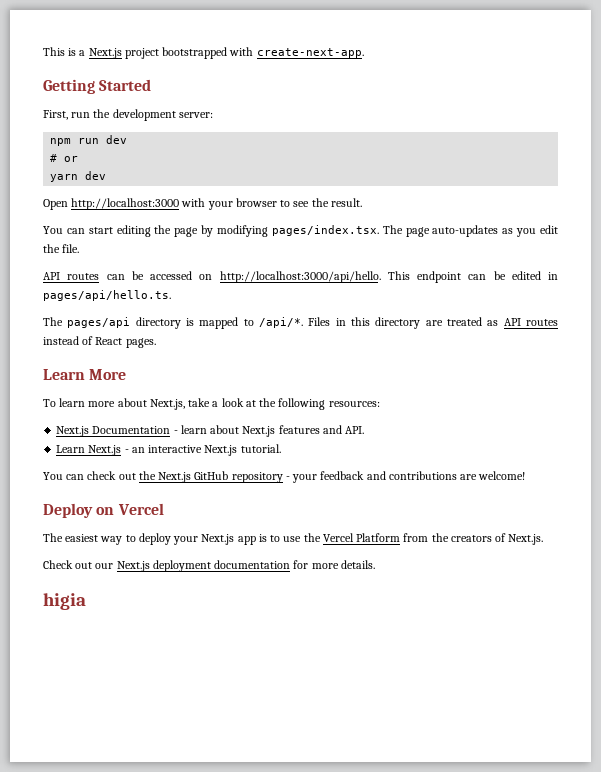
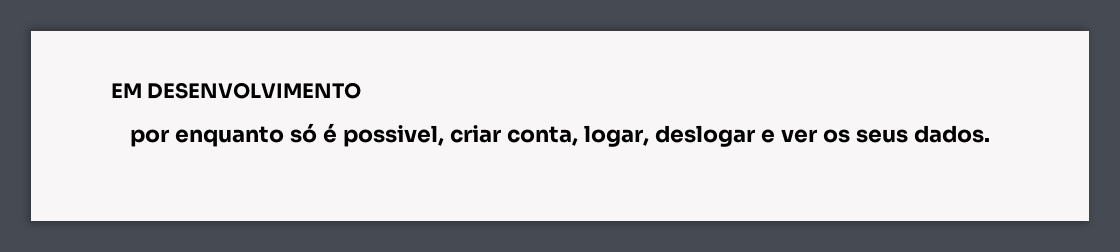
[43,47,364,59] [43,79,152,94] [43,109,213,121] [50,135,128,146] [50,154,79,162] [50,171,107,182] [43,198,362,210] [43,225,558,237] [43,244,80,253] [43,271,558,283] [43,290,171,301] [43,317,558,329] [43,336,156,348] [43,369,127,380] [43,398,380,410] [56,425,365,437] [56,444,281,456] [43,471,526,483] [43,503,164,518] [43,533,544,545] [43,560,375,572] [43,593,86,610] This is a Next.js project bootstrapped with create-next-app. // Getting Started // First, run the development server: // npm run dev // # or // yarn dev // Open http://localhost:3000 with your browser to see the result. // You can start editing the page by modifying pages/index.tsx. The page auto-updates as you edit the file. // API routes can be accessed on http://localhost:3000/api/hello. This endpoint can be edited in pages/api/hello.ts. // The pages/api directory is mapped to /api/*. Files in this directory are treated as API routes instead of React pages. // Learn More // To learn more about Next.js, take a look at the following resources: // Next.js Documentation - learn about Next.js features and API. // Learn Next.js - an interactive Next.js tutorial. // You can check out the Next.js GitHub repository - your feedback and contributions are welcome! // Deploy on Vercel // The easiest way to deploy your Next.js app is to use the Vercel Platform from the creators of Next.js. // Check out our Next.js deployment documentation for more details. // higia -> [111,82,362,99] [130,123,990,147] EM DESENVOLVIMENTO // por enquanto só é possivel, criar conta, logar, deslogar e ver os seus dados.

